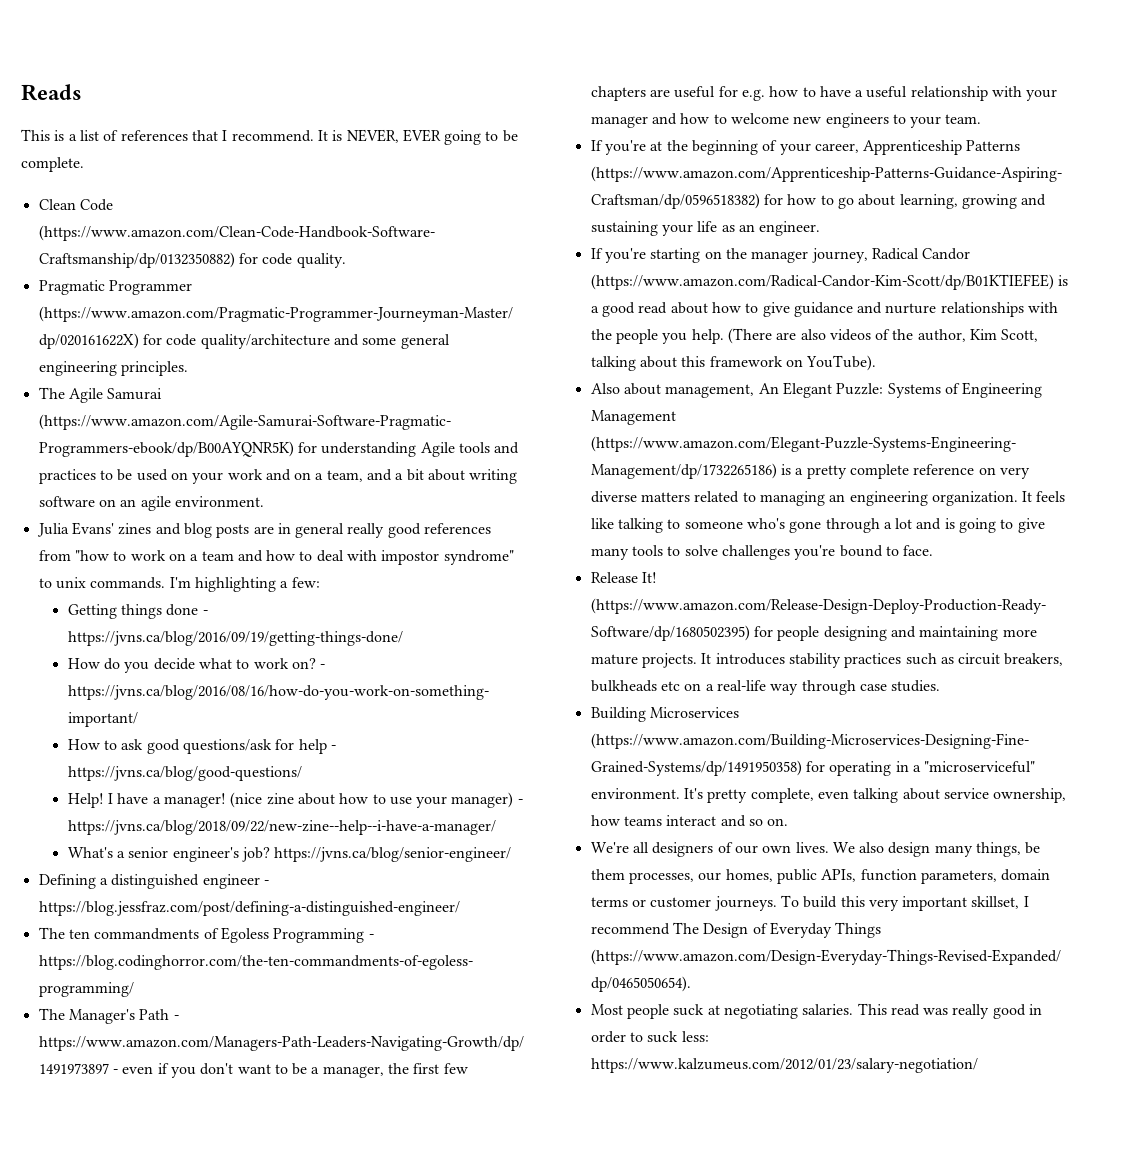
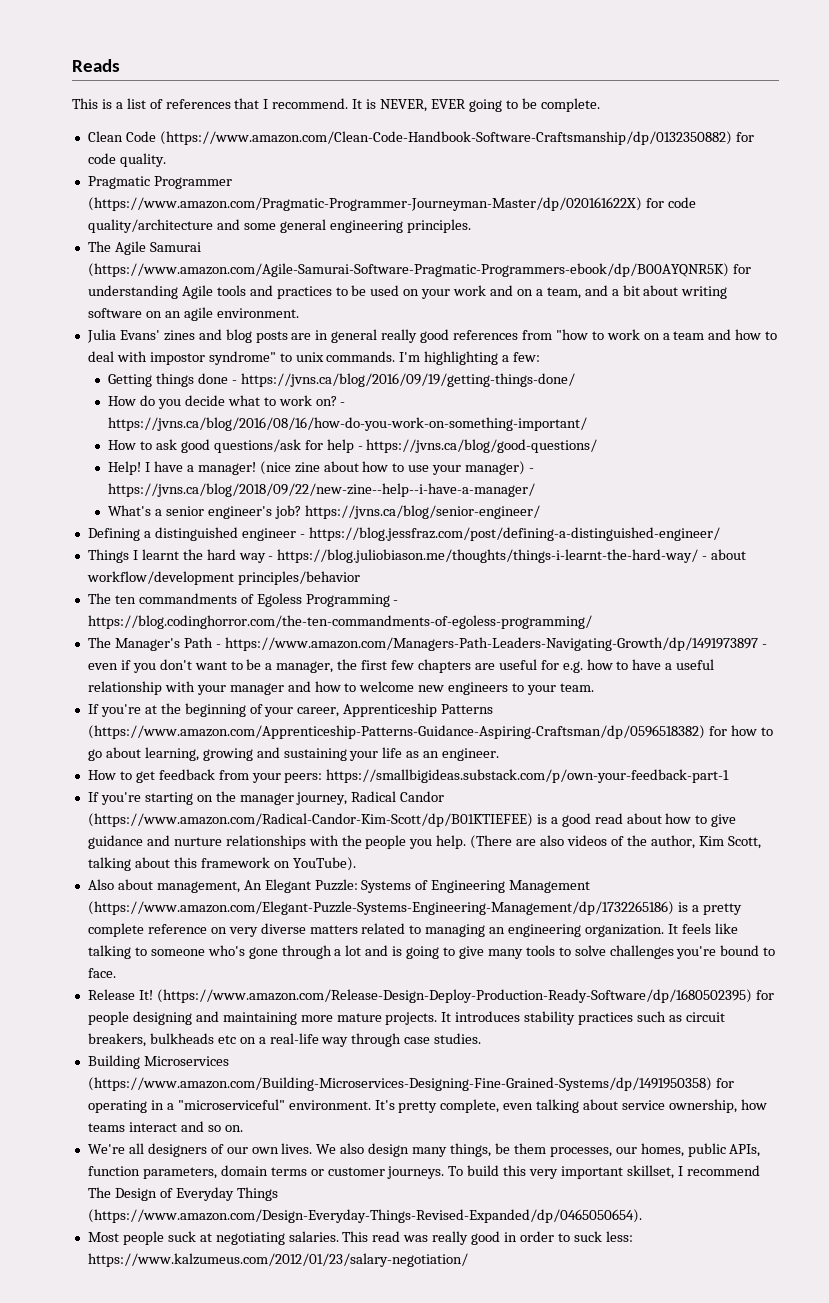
(460, 908) none -> [87,549,747,563] [86,571,360,585] // Things I learnt the hard way - https://blog.juliobiason.me/thoughts/things-i-learnt-the-hard-way/ - about workflow/development principles/behavior
(821, 228) none -> [87,769,730,783] // How to get feedback from your peers: https://smallbigideas.substack.com/p/own-your-feedback-part-1

